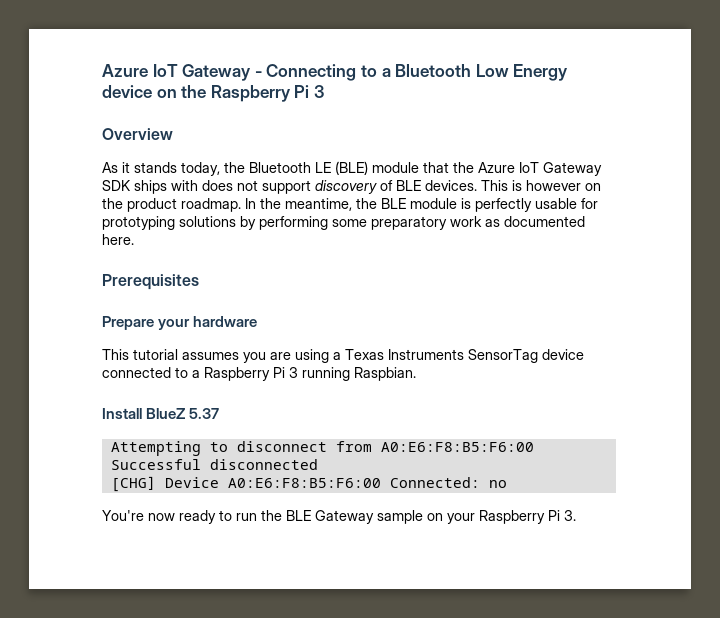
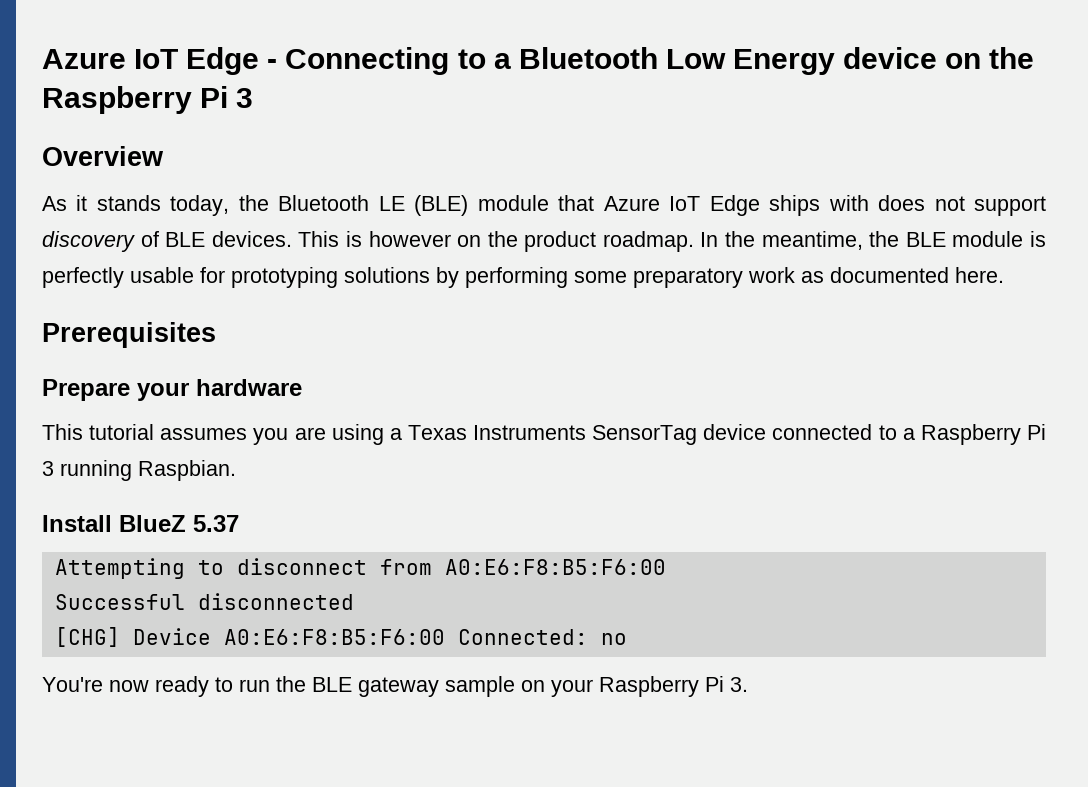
[102,64,252,81] Azure IoT Gateway -> [42,47,260,75] Azure IoT Edge
[453,162,602,176] [102,180,131,191] the Azure IoT Gateway SDK -> [603,195,760,216] Azure IoT Edge
[315,510,374,524] Gateway -> [358,677,439,697] gateway

